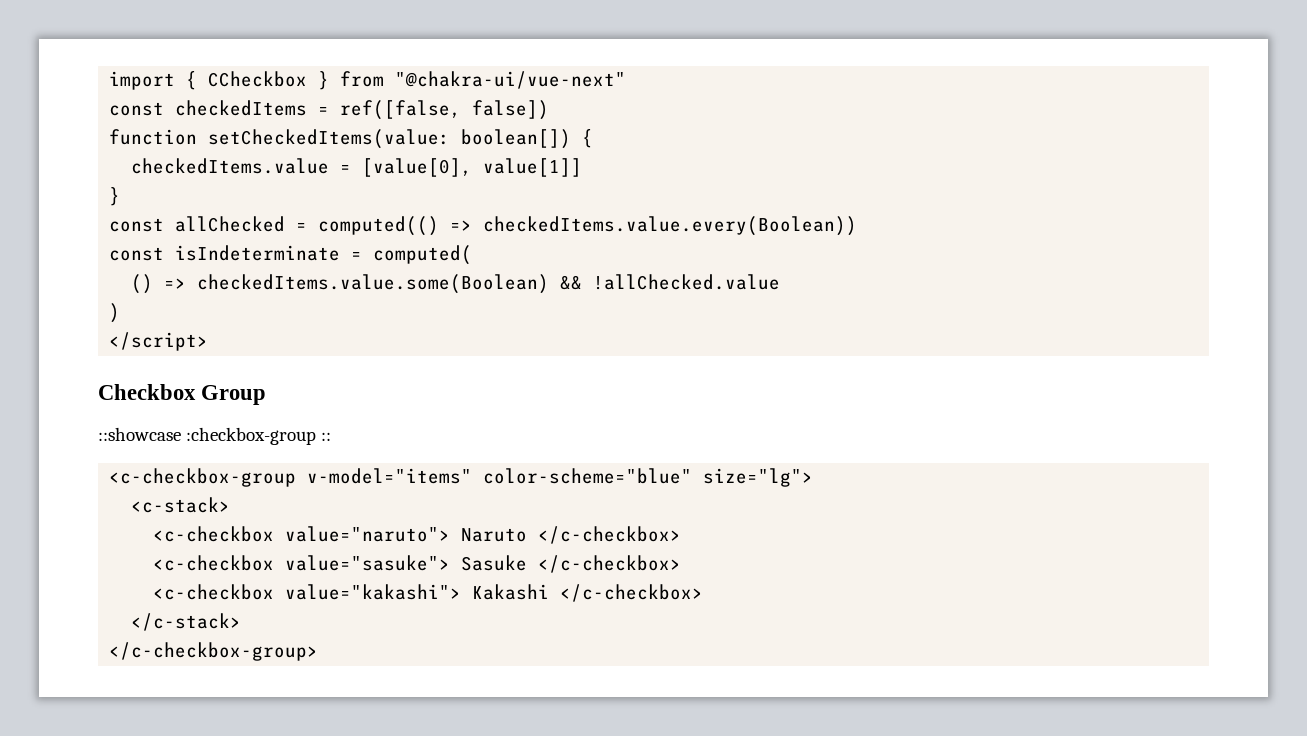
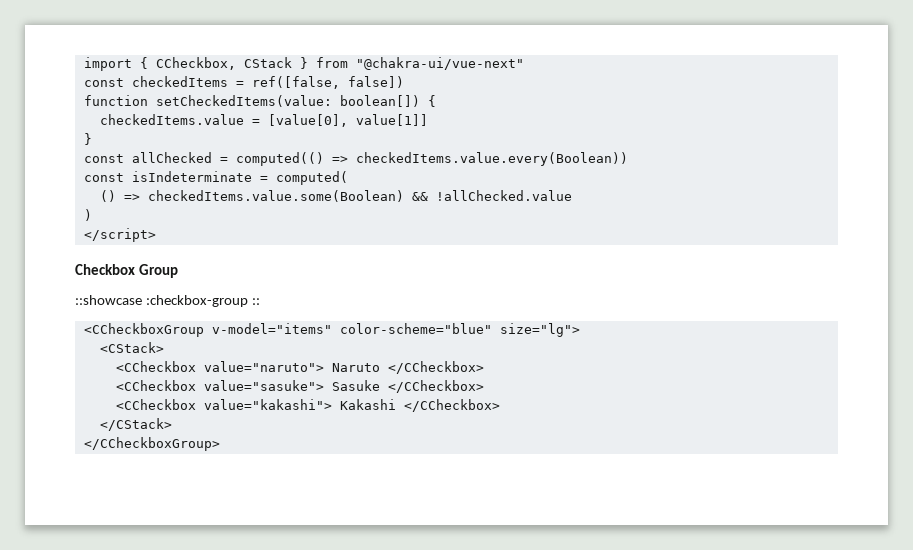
[208,71,308,87] CCheckbox -> [155,57,292,70] CCheckbox, CStack
[109,468,297,487] <c-checkbox-group -> [83,323,204,337] <CCheckboxGroup
[131,497,231,513] [153,526,682,544] [153,555,682,573] [153,584,704,602] [131,613,242,631] [109,642,319,661] <c-stack> // <c-checkbox value="naruto"> Naruto </c-checkbox> // <c-checkbox value="sasuke"> Sasuke </c-checkbox> // <c-checkbox value="kakashi"> Kakashi </c-checkbox> // </c-stack> // </c-checkbox-group> -> [99,342,164,353] [115,361,484,374] [115,380,484,393] [115,399,500,412] [99,418,172,431] [83,437,220,451] <CStack> // <CCheckbox value="naruto"> Naruto </CCheckbox> // <CCheckbox value="sasuke"> Sasuke </CCheckbox> // <CCheckbox value="kakashi"> Kakashi </CCheckbox> // </CStack> // </CCheckboxGroup>

